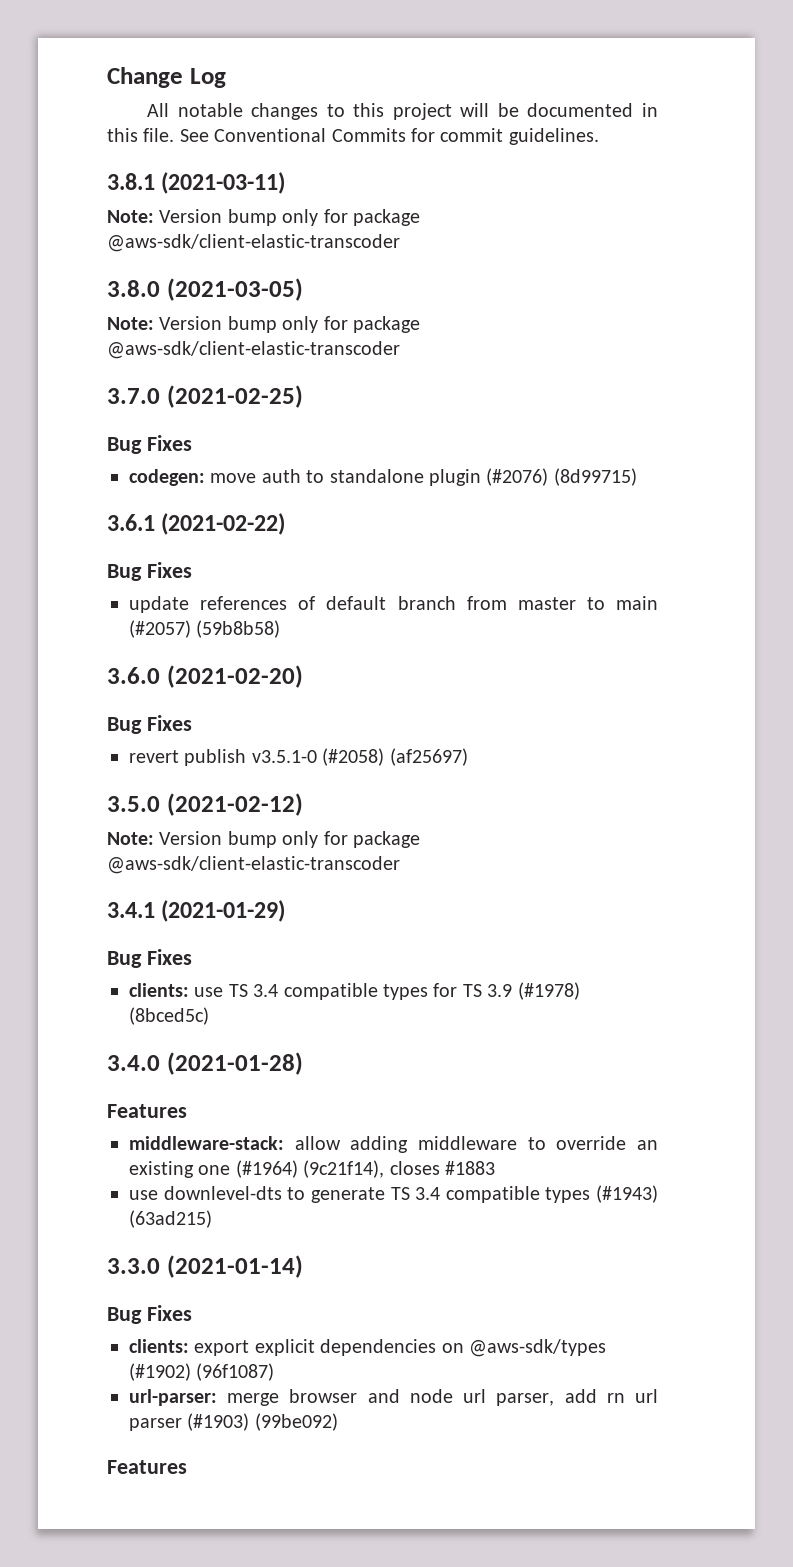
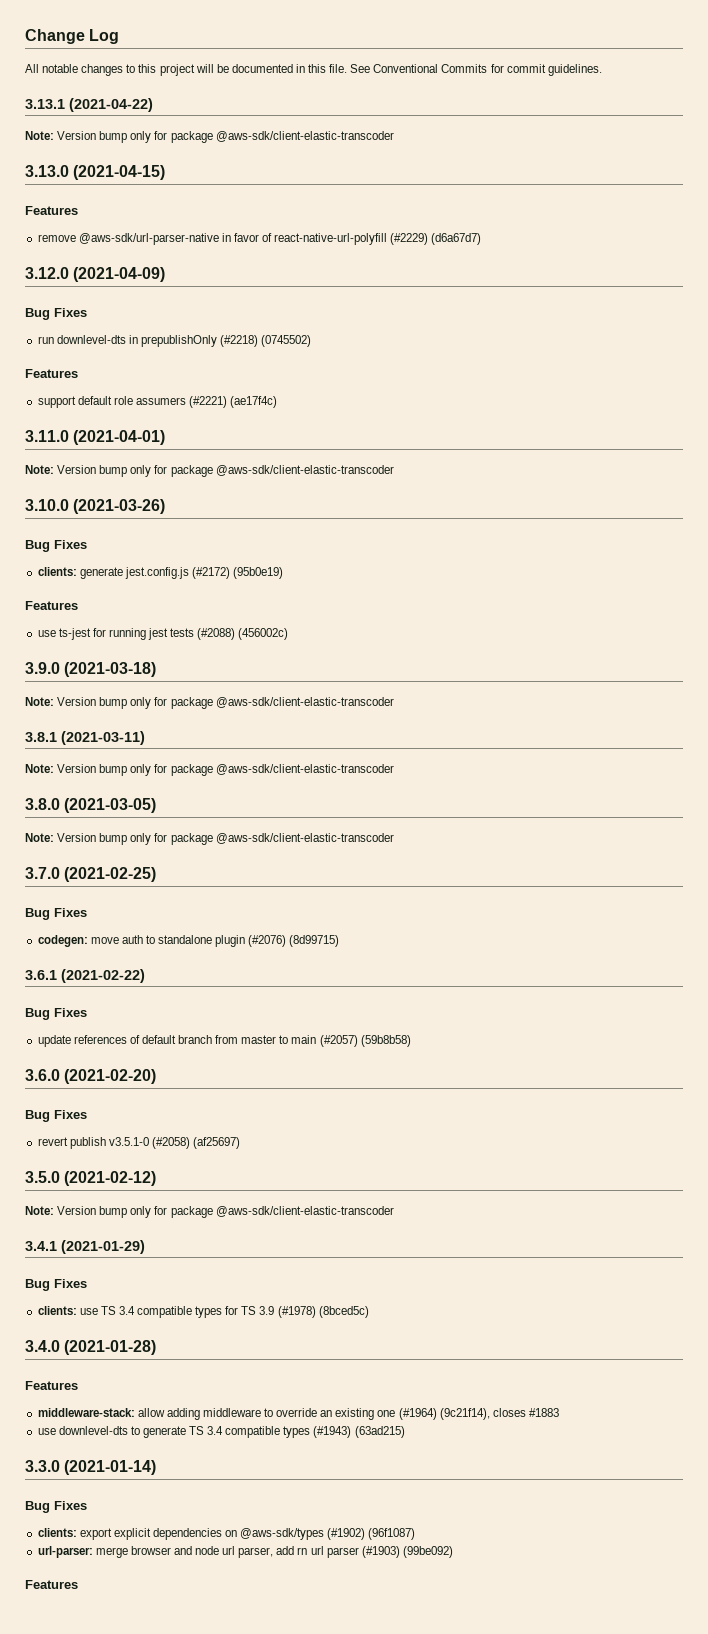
(599, 136) none -> [25,98,153,112] [25,131,394,143] [25,165,166,180] [25,206,78,215] [37,233,482,245] [25,267,166,282] [25,308,87,320] [37,335,312,347] [25,369,78,378] [37,396,278,408] [25,430,166,445] [25,465,394,477] [25,499,166,514] [25,540,87,552] [37,567,284,579] [25,601,78,610] [37,628,289,640] [25,662,157,677] [25,697,394,709] // 3.13.1 (2021-04-22) // Note: Version bump only for package @aws-sdk/client-elastic-transcoder // 3.13.0 (2021-04-15) // Features // remove @aws-sdk/url-parser-native in favor of react-native-url-polyfill (#2229) (d6a67d7) // 3.12.0 (2021-04-09) // Bug Fixes // run downlevel-dts in prepublishOnly (#2218) (0745502) // Features // support default role assumers (#2221) (ae17f4c) // 3.11.0 (2021-04-01) // Note: Version bump only for package @aws-sdk/client-elastic-transcoder // 3.10.0 (2021-03-26) // Bug Fixes // clients: generate jest.config.js (#2172) (95b0e19) // Features // use ts-jest for running jest tests (#2088) (456002c) // 3.9.0 (2021-03-18) // Note: Version bump only for package @aws-sdk/client-elastic-transcoder

